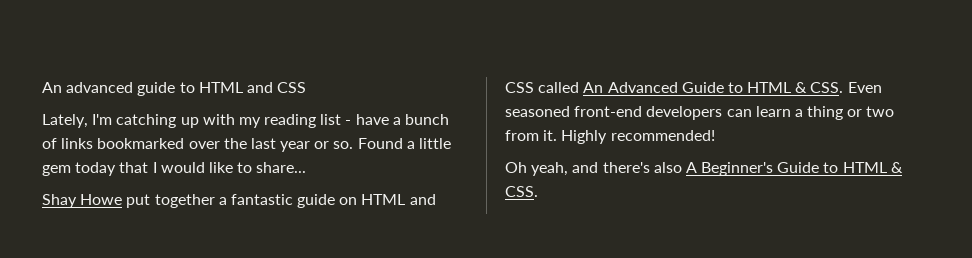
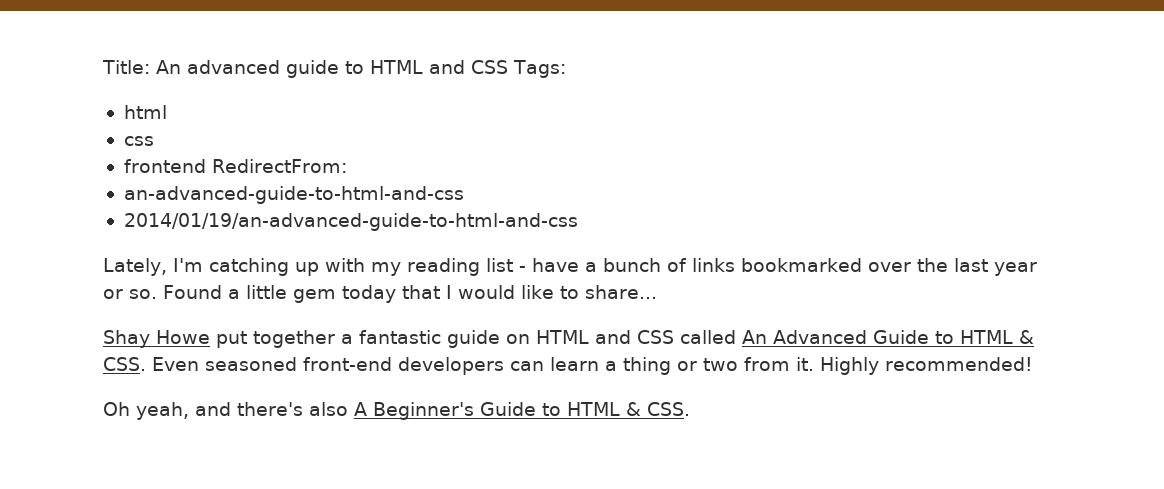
(42, 87) none -> [102,60,150,74] Title:
(307, 87) none -> [513,60,566,78] [123,105,167,119] [123,136,154,146] [123,159,347,173] [123,186,464,204] [123,213,578,231] Tags: // html // css // frontend RedirectFrom: // an-advanced-guide-to-html-and-css // 2014/01/19/an-advanced-guide-to-html-and-css

